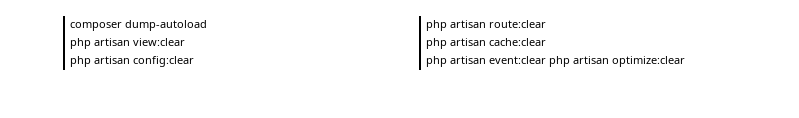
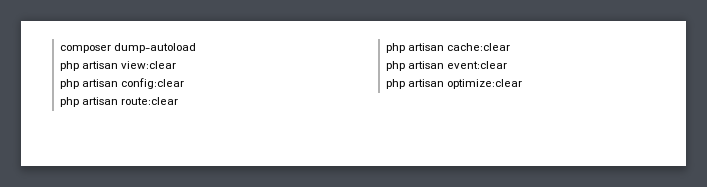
(547, 60) none -> (508, 65) //

